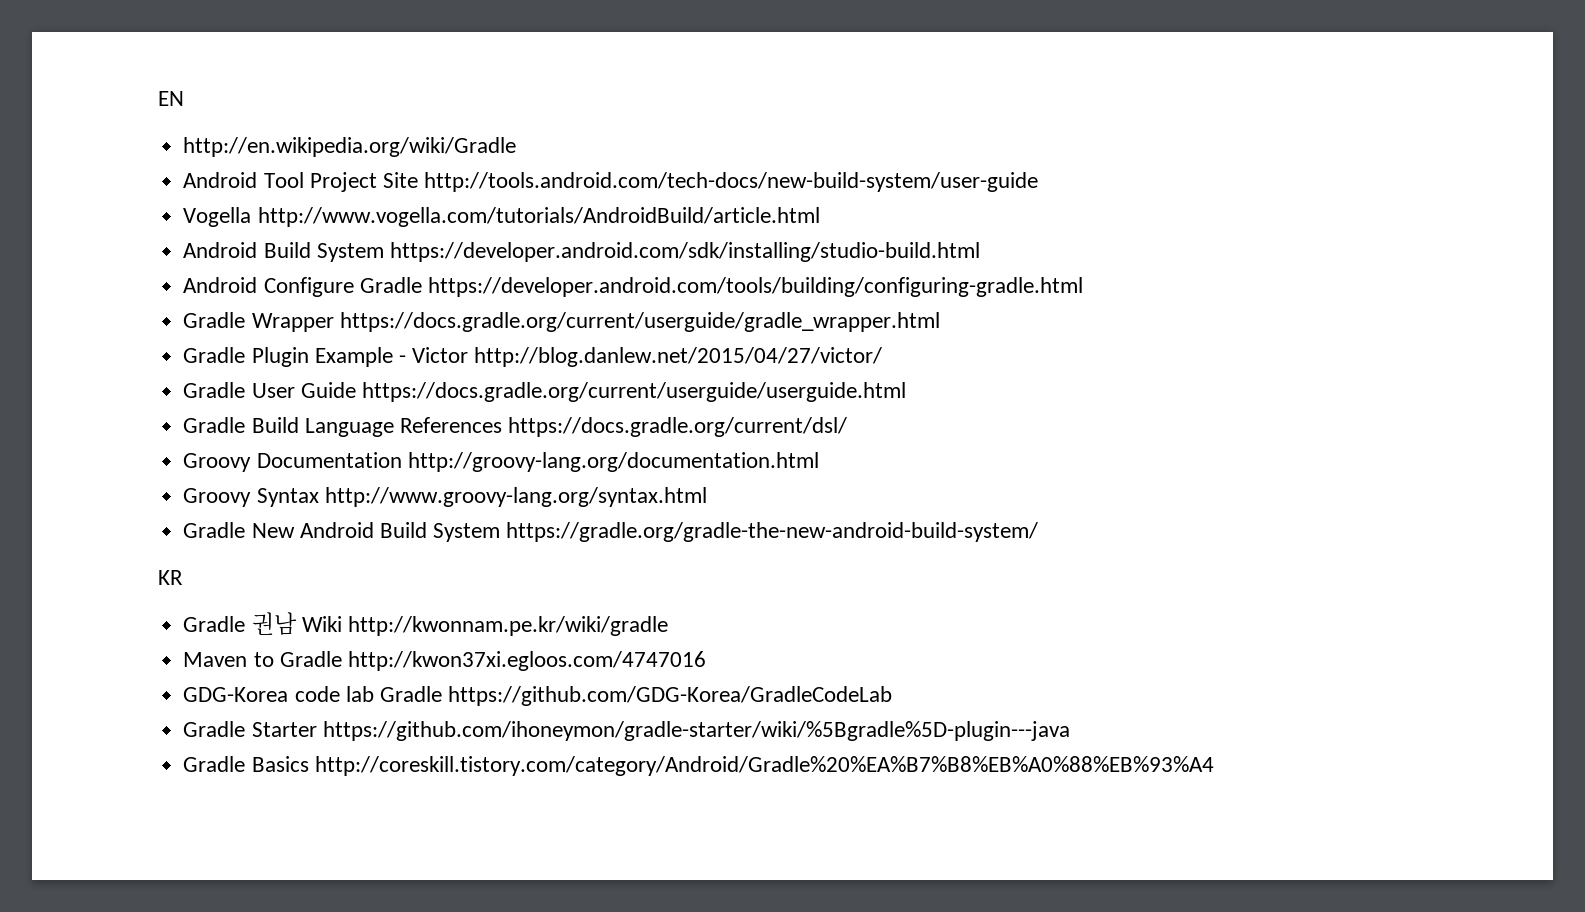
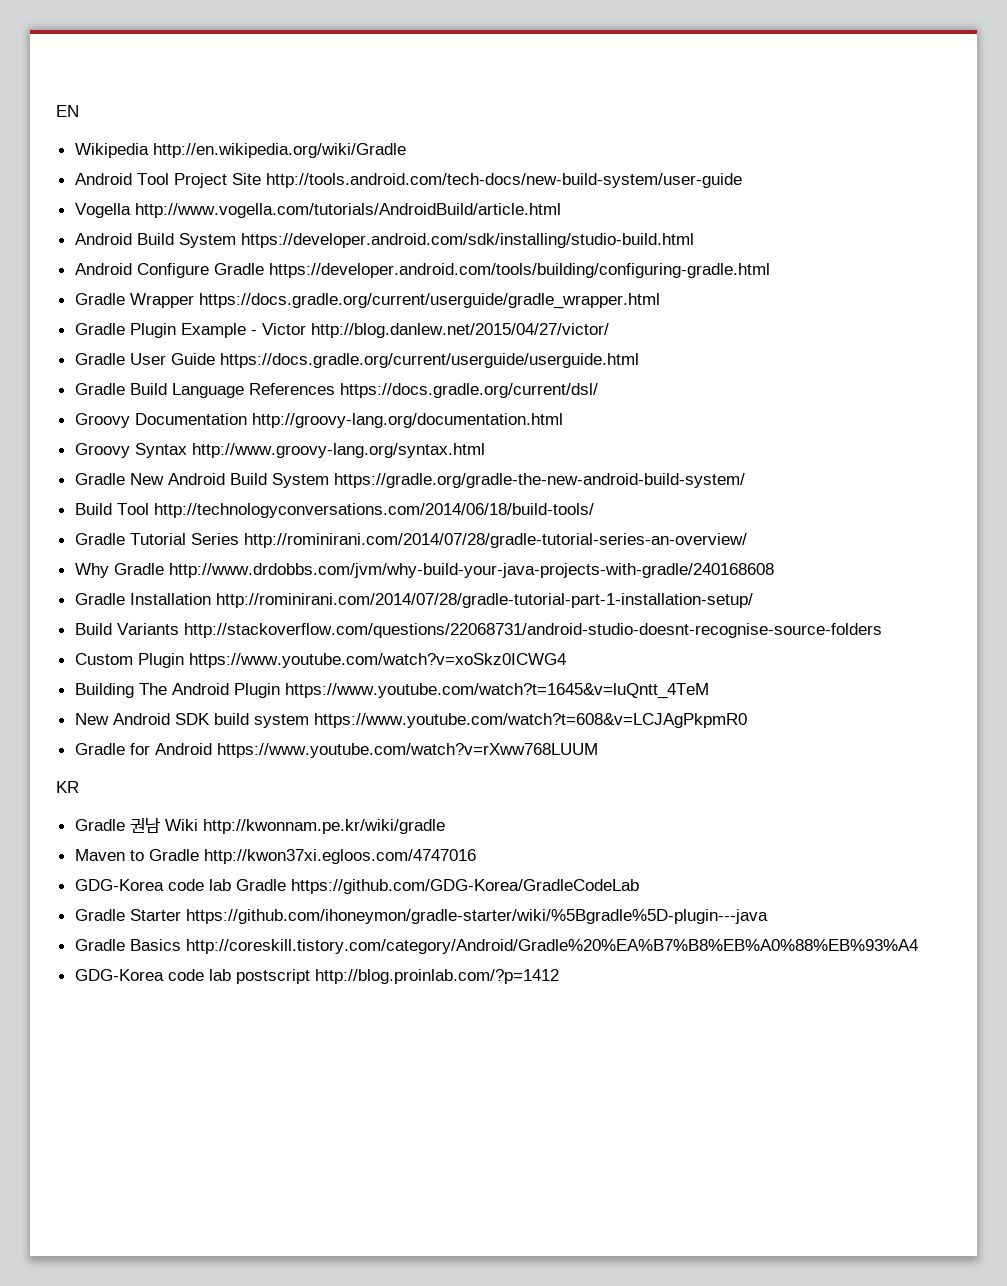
(184, 98) none -> [74,143,149,158] Wikipedia
(1039, 532) none -> [74,503,594,518] [74,533,747,548] [74,563,774,578] [74,593,753,608] [74,623,882,638] [74,653,566,668] [74,683,709,699] [74,713,747,728] [74,743,598,758] // Build Tool http://technologyconversations.com/2014/06/18/build-tools/ // Gradle Tutorial Series http://rominirani.com/2014/07/28/gradle-tutorial-series-an-overview/ // Why Gradle http://www.drdobbs.com/jvm/why-build-your-java-projects-with-gradle/240168608 // Gradle Installation http://rominirani.com/2014/07/28/gradle-tutorial-part-1-installation-setup/ // Build Variants http://stackoverflow.com/questions/22068731/android-studio-doesnt-recognise-source-folders // Custom Plugin https://www.youtube.com/watch?v=xoSkz0ICWG4 // Building The Android Plugin https://www.youtube.com/watch?t=1645&v=luQntt_4TeM // New Android SDK build system https://www.youtube.com/watch?t=608&v=LCJAgPkpmR0 // Gradle for Android https://www.youtube.com/watch?v=rXww768LUUM
(1214, 766) none -> [74,969,559,984] // GDG-Korea code lab postscript http://blog.proinlab.com/?p=1412

